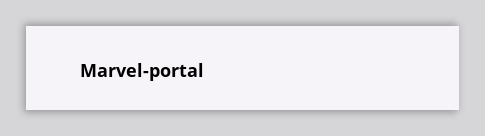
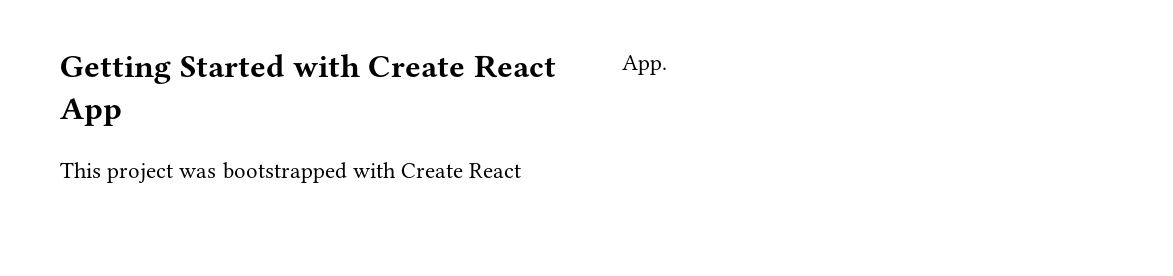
[80,63,204,81] Marvel-portal -> [60,54,557,84] [60,98,122,126] [60,162,522,184] [622,55,667,75] Getting Started with Create React App // This project was bootstrapped with Create React App.

